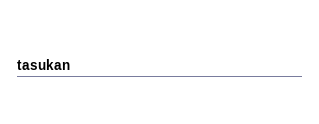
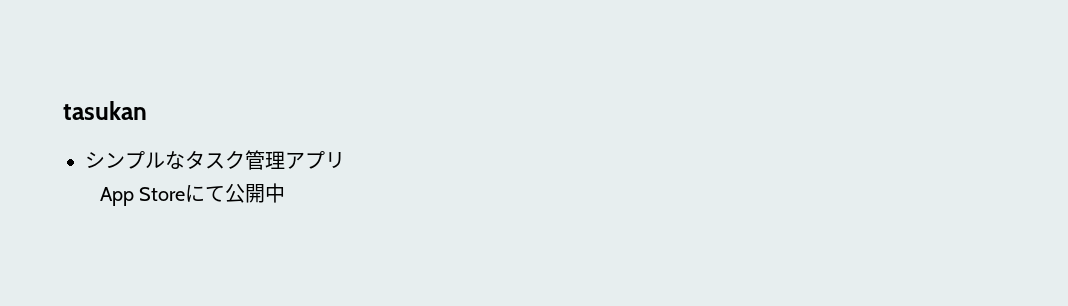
(70, 64) none -> [85,150,345,170] [99,183,286,206] // シンプルなタスク管理アプリ // App Storeにて公開中

